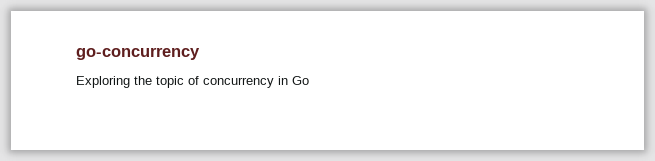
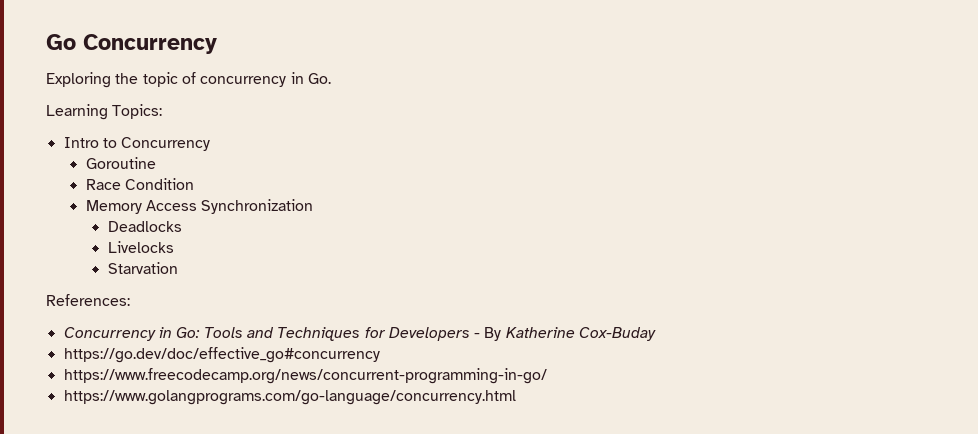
[76,47,200,60] go-concurrency -> [46,34,217,54] Go Concurrency
[292,76,309,85] Go -> [307,73,331,84] [46,104,163,120] [63,137,211,151] [85,157,156,169] [85,178,194,190] [85,199,314,214] [107,221,182,232] [107,241,174,253] [107,262,178,274] [46,294,130,306] [63,327,657,341] [63,347,380,363] [63,368,547,384] [63,390,516,405] Go. // Learning Topics: // Intro to Concurrency // Goroutine // Race Condition // Memory Access Synchronization // Deadlocks // Livelocks // Starvation // References: // Concurrency in Go: Tools and Techniques for Developers - By Katherine Cox-Buday // https://go.dev/doc/effective_go#concurrency // https://www.freecodecamp.org/news/concurrent-programming-in-go/ // https://www.golangprograms.com/go-language/concurrency.html

